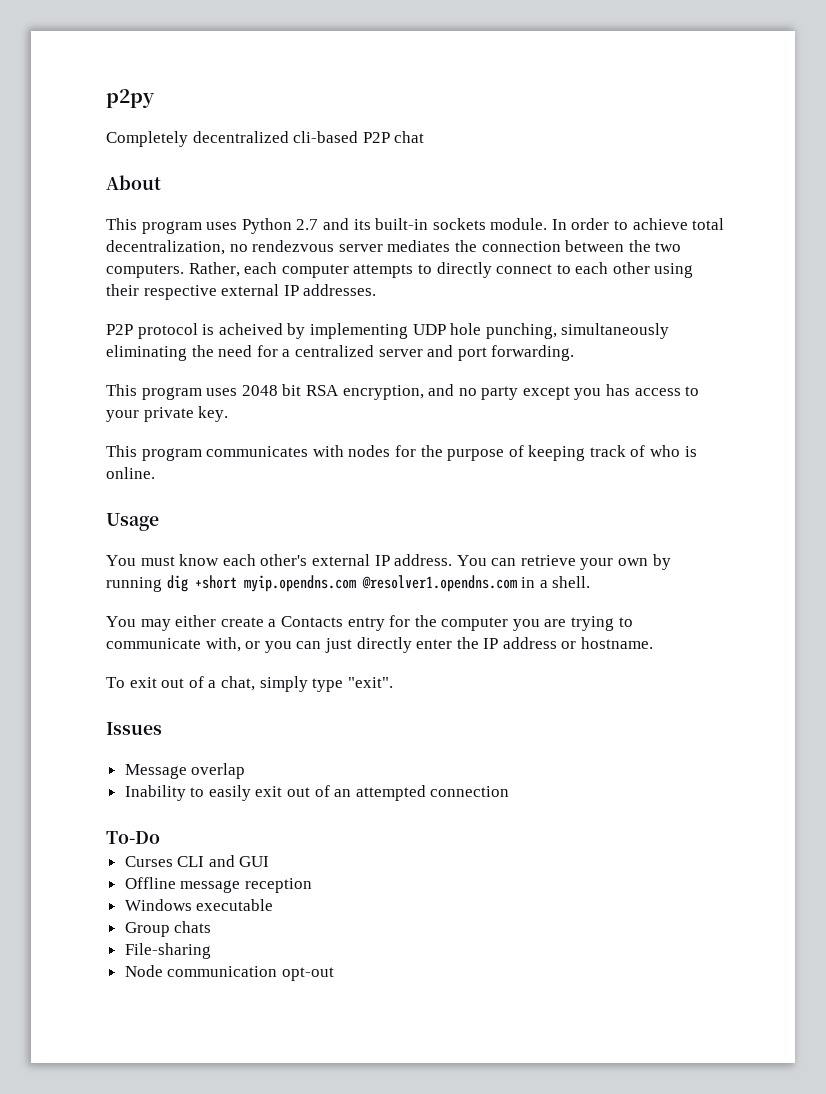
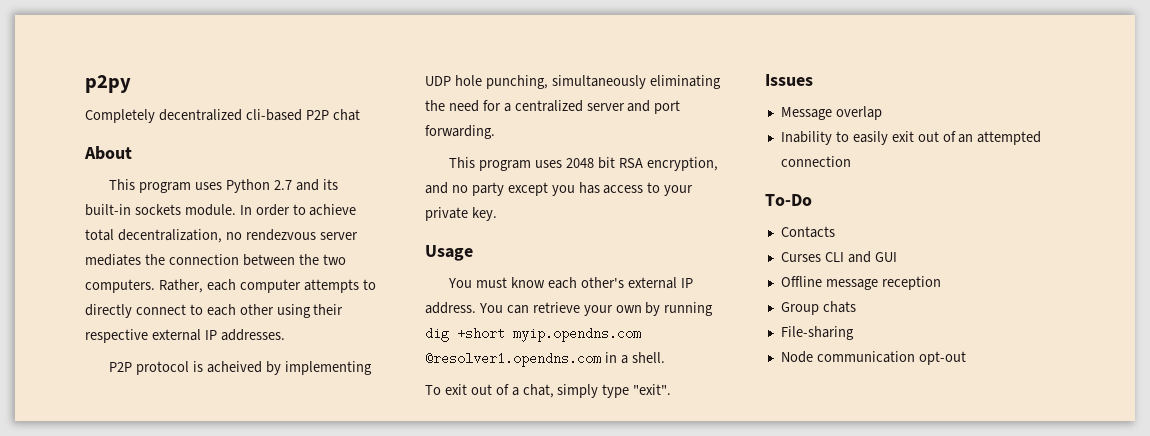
[106,445,697,461] [106,467,155,479] // This program communicates with nodes for the purpose of keeping track of who is online. -> (497, 214) none
[106,615,633,631] [106,637,654,653] // You may either create a Contacts entry for the computer you are trying to communicate with, or you can just directly enter the IP address or hostname. -> (665, 357) none
(160, 837) none -> [780,226,835,238] // Contacts
[124,899,274,911] // Windows executable -> (941, 283) none

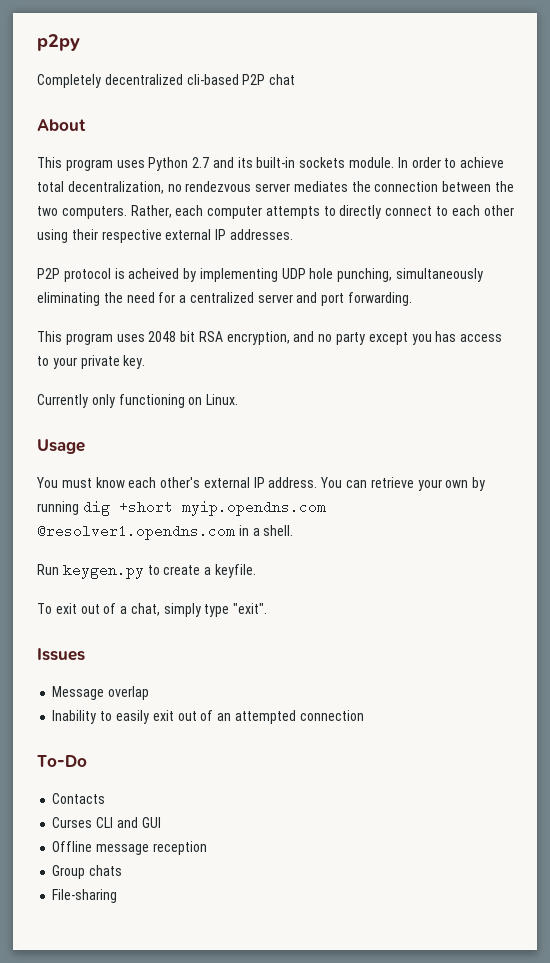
(497, 214) none -> [37,394,239,408] // Currently only functioning on Linux.
(665, 357) none -> [37,563,256,579] // Run keygen.py to create a keyfile.
[780,351,966,365] // Node communication opt-out -> (118, 896) none

